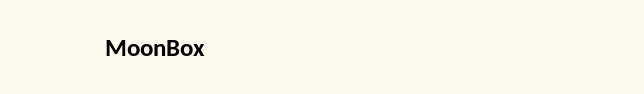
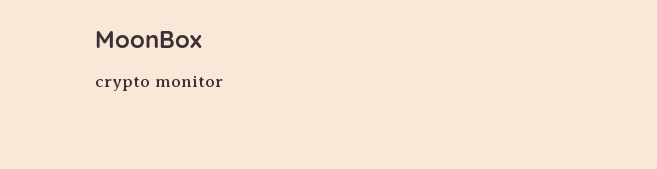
(205, 48) none -> [95,75,223,91] // crypto monitor

